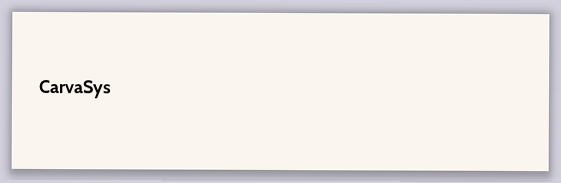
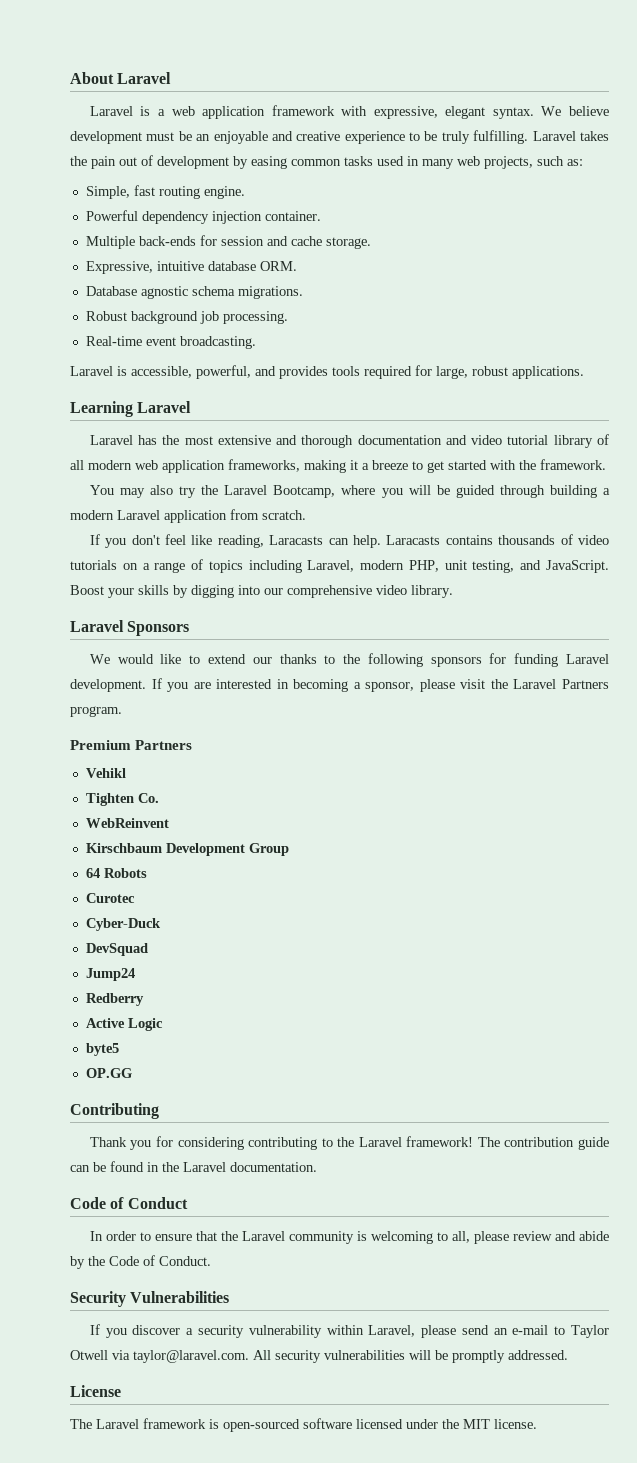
[38,79,112,99] CarvaSys -> [70,72,172,84] [89,105,609,119] [70,130,609,144] [70,155,583,169] [85,185,245,199] [85,210,321,224] [85,235,371,249] [85,261,297,274] [85,286,303,299] [85,311,288,324] [85,336,256,349] [70,365,584,379] [70,401,192,417] [89,434,609,448] [70,459,606,473] [89,485,611,498] [70,509,306,523] [89,534,609,548] [70,559,609,573] [70,585,453,598] [70,620,190,636] [89,653,609,667] [70,678,609,692] [70,706,122,717] [70,740,193,750] [85,768,126,778] [85,793,159,806] [85,818,169,828] [85,843,289,856] [85,868,147,878] [85,893,135,903] [85,918,161,931] [85,943,148,956] [85,968,135,981] [85,993,144,1006] [85,1018,163,1031] [85,1043,119,1056] [85,1068,132,1078] [70,1103,159,1119] [89,1136,609,1150] [70,1161,317,1172] [70,1197,188,1209] [89,1231,609,1244] [70,1255,211,1269] [70,1291,230,1307] [89,1324,609,1338] [70,1350,568,1363] [70,1385,121,1397] [70,1418,537,1432] About Laravel // Laravel is a web application framework with expressive, elegant syntax. We believe development must be an enjoyable and creative experience to be truly fulfilling. Laravel takes the pain out of development by easing common tasks used in many web projects, such as: // Simple, fast routing engine. // Powerful dependency injection container. // Multiple back-ends for session and cache storage. // Expressive, intuitive database ORM. // Database agnostic schema migrations. // Robust background job processing. // Real-time event broadcasting. // Laravel is accessible, powerful, and provides tools required for large, robust applications. // Learning Laravel // Laravel has the most extensive and thorough documentation and video tutorial library of all modern web application frameworks, making it a breeze to get started with the framework. // You may also try the Laravel Bootcamp, where you will be guided through building a modern Laravel application from scratch. // If you don't feel like reading, Laracasts can help. Laracasts contains thousands of video tutorials on a range of topics including Laravel, modern PHP, unit testing, and JavaScript. Boost your skills by digging into our comprehensive video library. // Laravel Sponsors // We would like to extend our thanks to the following sponsors for funding Laravel development. If you are interested in becoming a sponsor, please visit the Laravel Partners program. // Premium Partners // Vehikl // Tighten Co. // WebReinvent // Kirschbaum Development Group // 64 Robots // Curotec // Cyber-Duck // DevSquad // Jump24 // Redberry // Active Logic // byte5 // OP.GG // Contributing // Thank you for considering contributing to the Laravel framework! The contribution guide can be found in the Laravel documentation. // Code of Conduct // In order to ensure that the Laravel community is welcoming to all, please review and abide by the Code of Conduct. // Security Vulnerabilities // If you discover a security vulnerability within Laravel, please send an e-mail to Taylor Otwell via taylor@laravel.com. All security vulnerabilities will be promptly addressed. // License // The Laravel framework is open-sourced software licensed under the MIT license.

